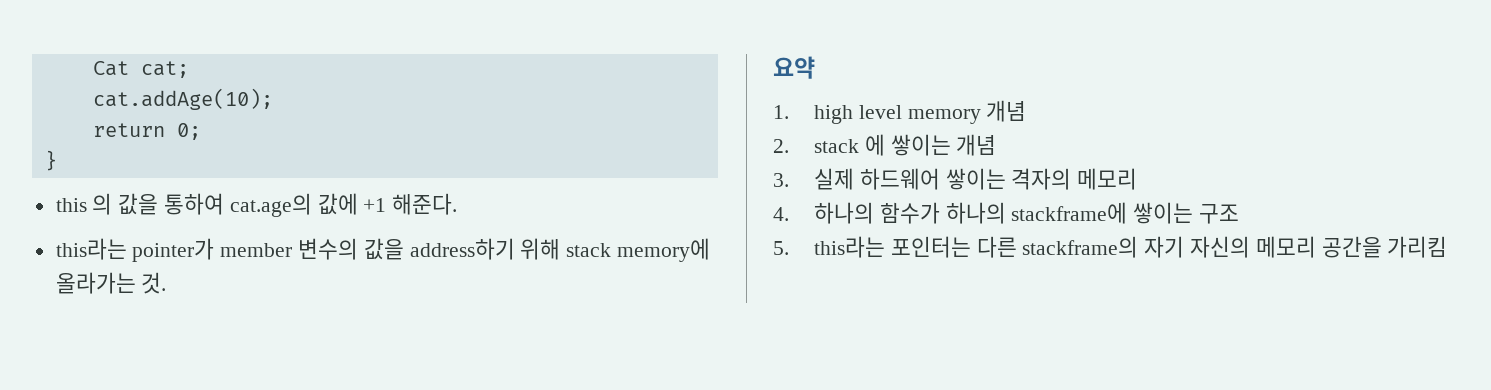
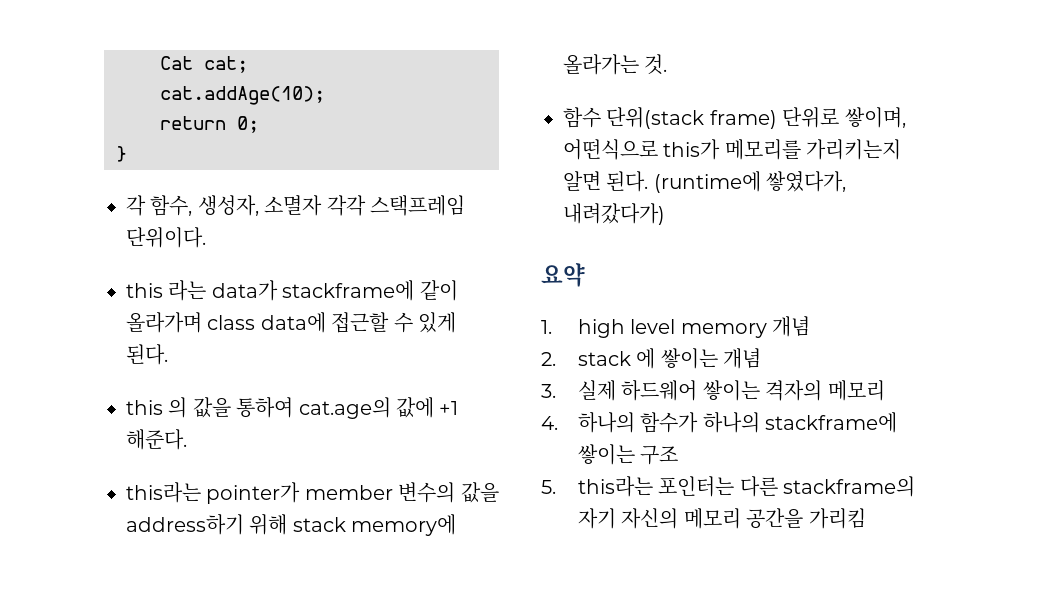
(57, 160) none -> [126,195,465,216] [126,227,206,248] [126,280,458,301] [126,312,456,333] [126,344,168,365] // 각 함수, 생성자, 소멸자 각각 스택프레임 단위이다. // this 라는 data가 stackframe에 같이 올라가며 class data에 접근할 수 있게 된다.
(167, 283) none -> [563,107,906,129] [563,139,902,160] [563,171,847,193] [563,203,665,225] // 함수 단위(stack frame) 단위로 쌓이며, 어떤식으로 this가 메모리를 가리키는지 알면 된다. (runtime에 쌓였다가, 내려갔다가)

